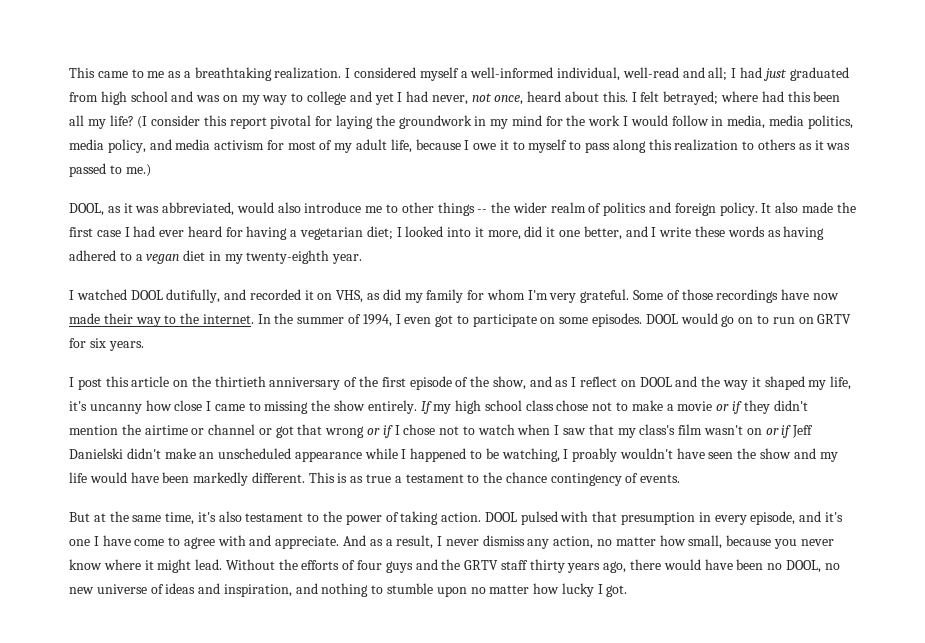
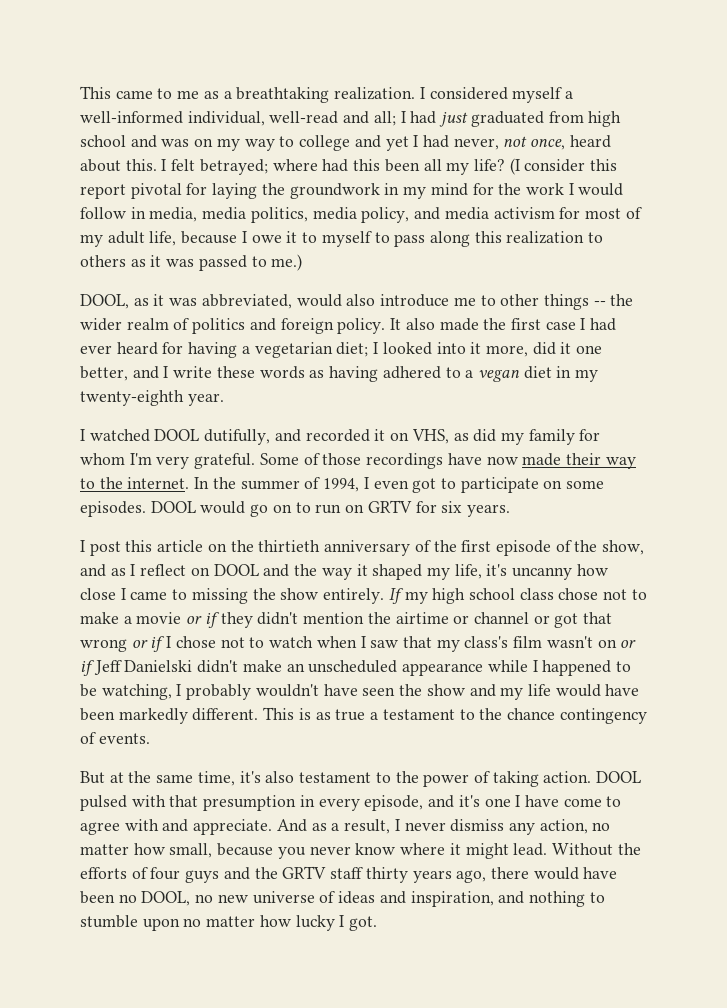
[572,448,618,462] proably -> [186,684,252,700] probably

